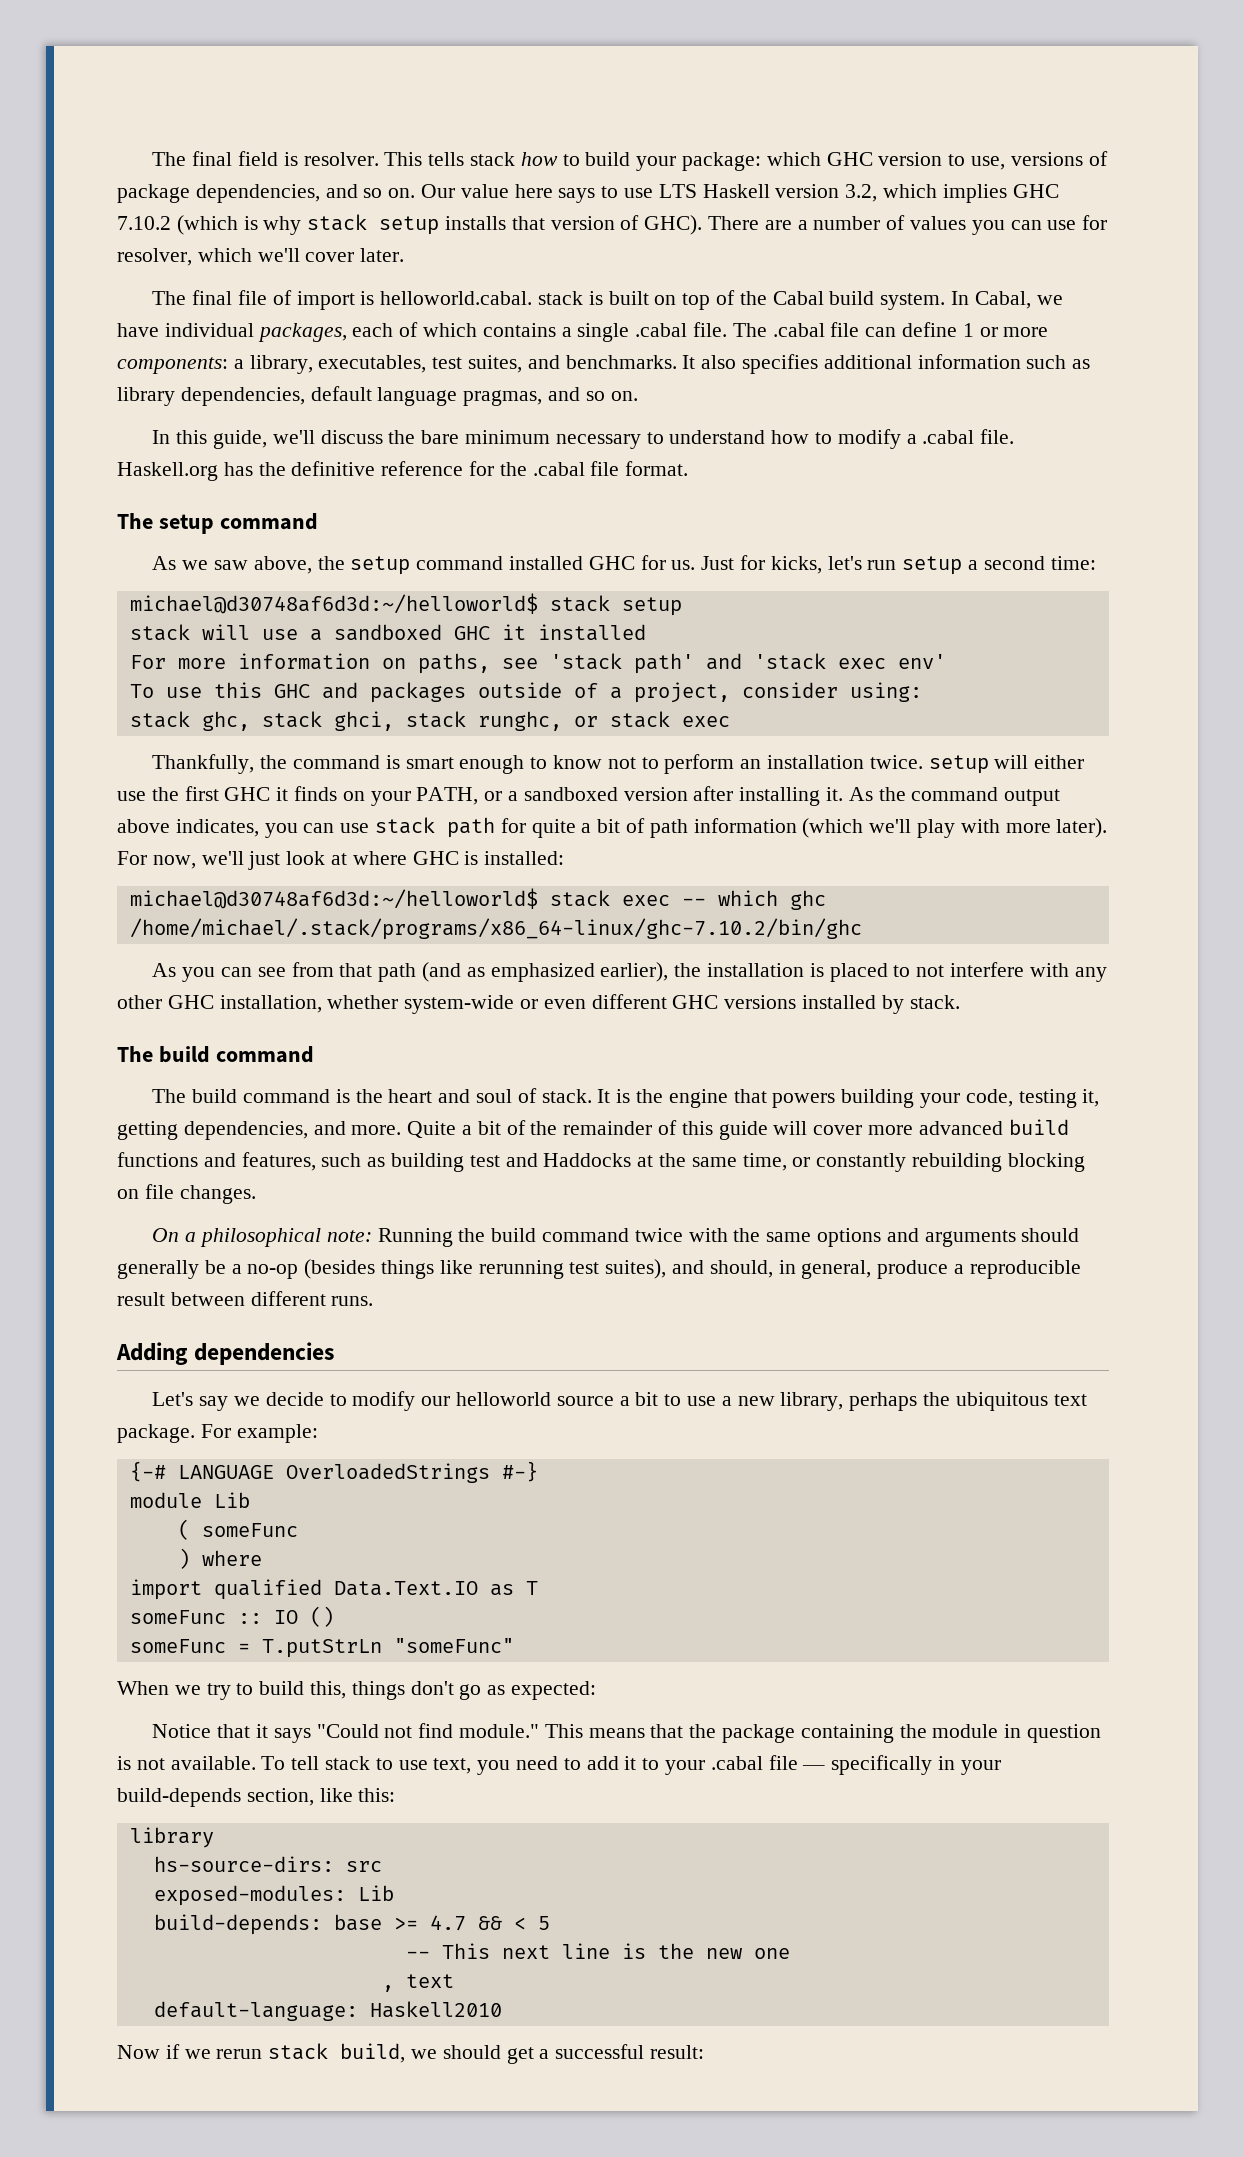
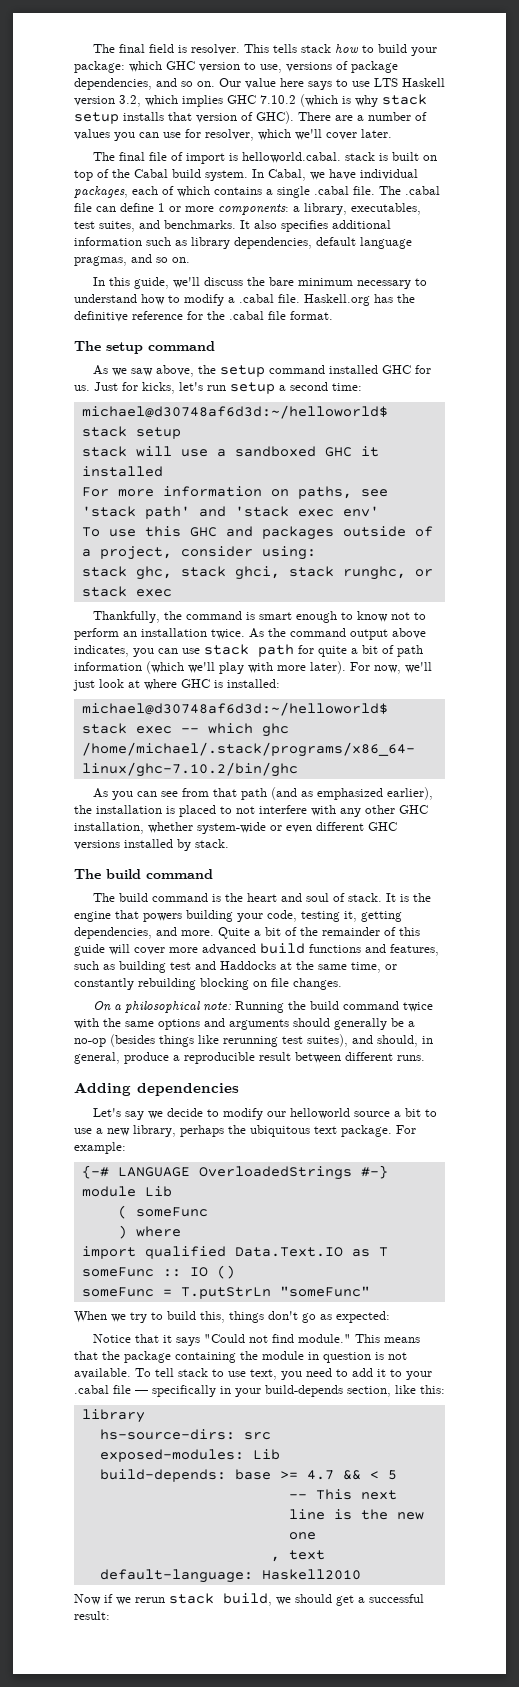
[928,755,1085,774] [117,786,844,806] setup will either use the first GHC it finds on your PATH, or a sandboxed version after installing it. -> (245, 634) none

